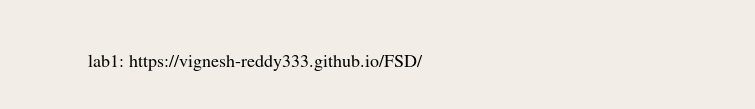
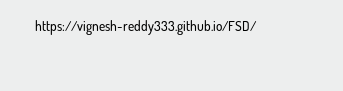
[88,54,124,67] lab1: -> (35, 27) none

